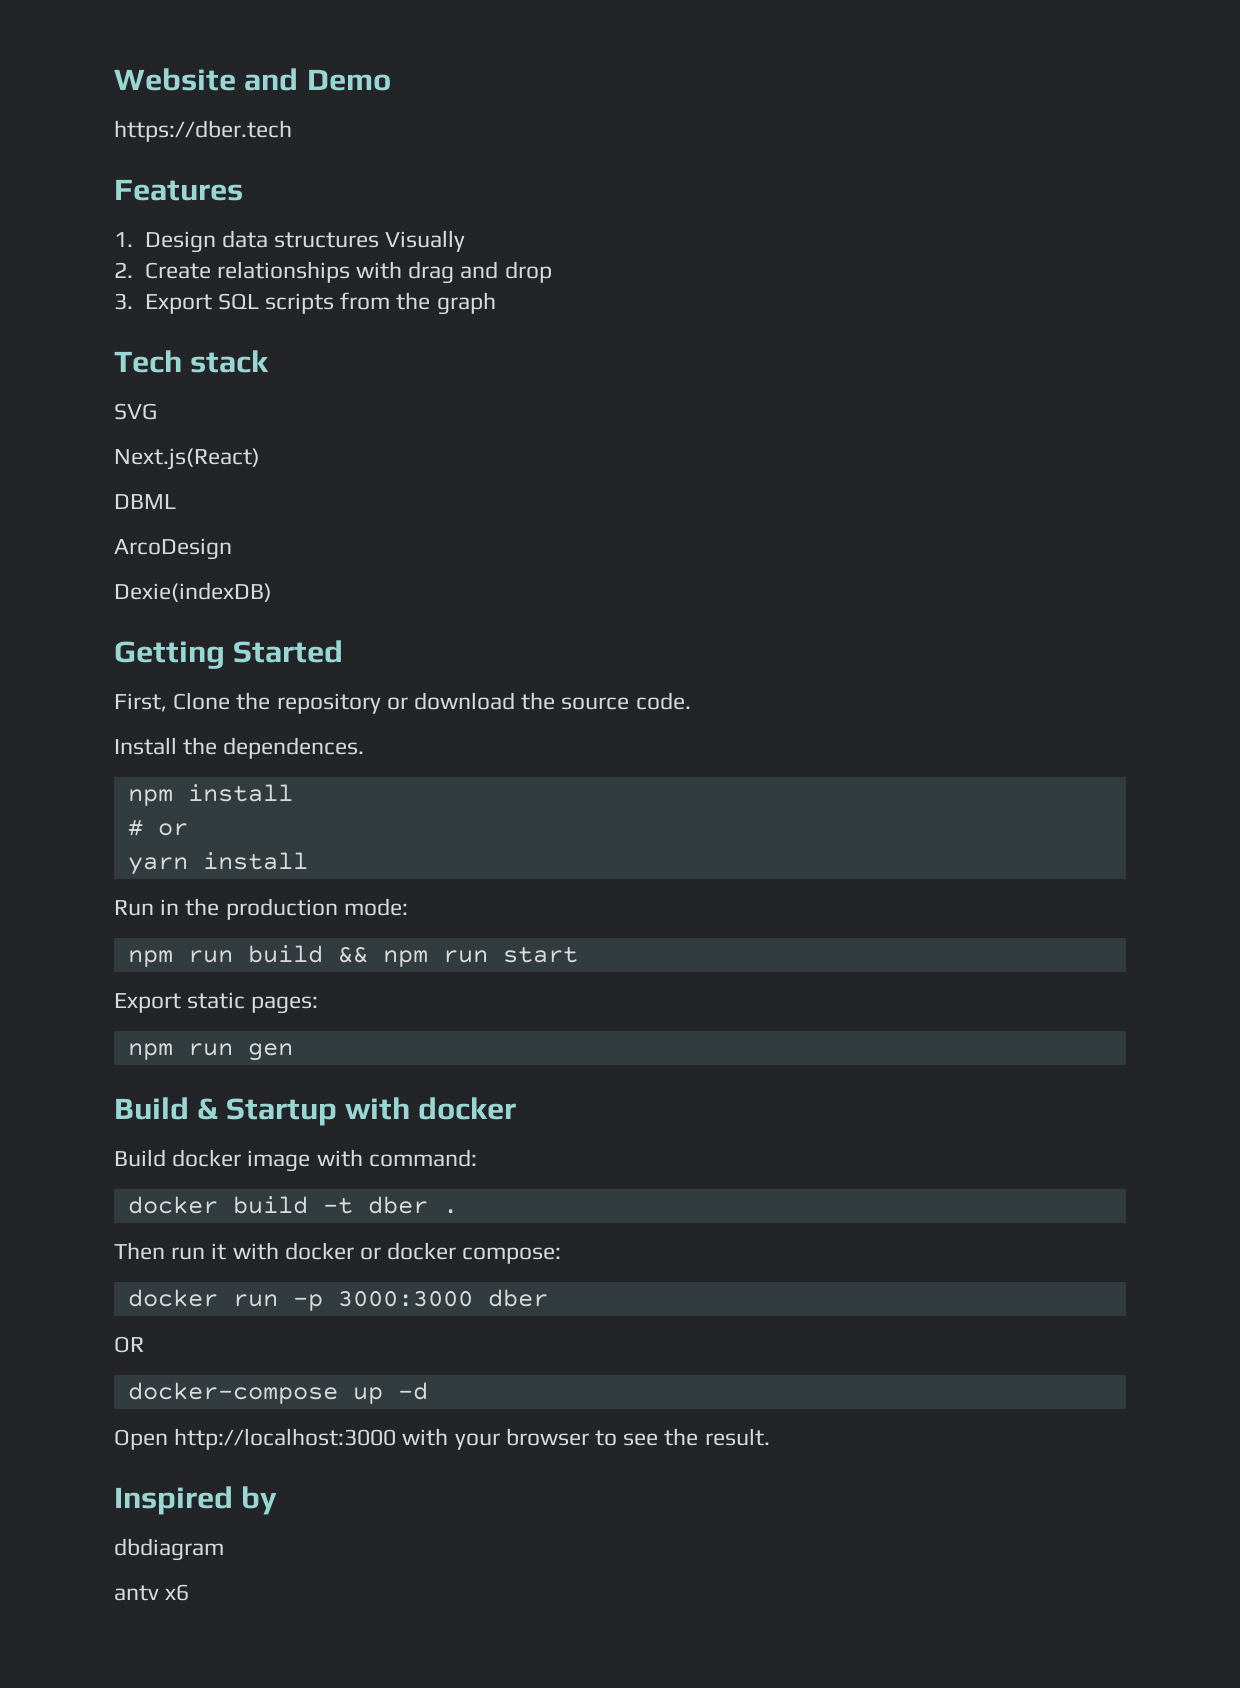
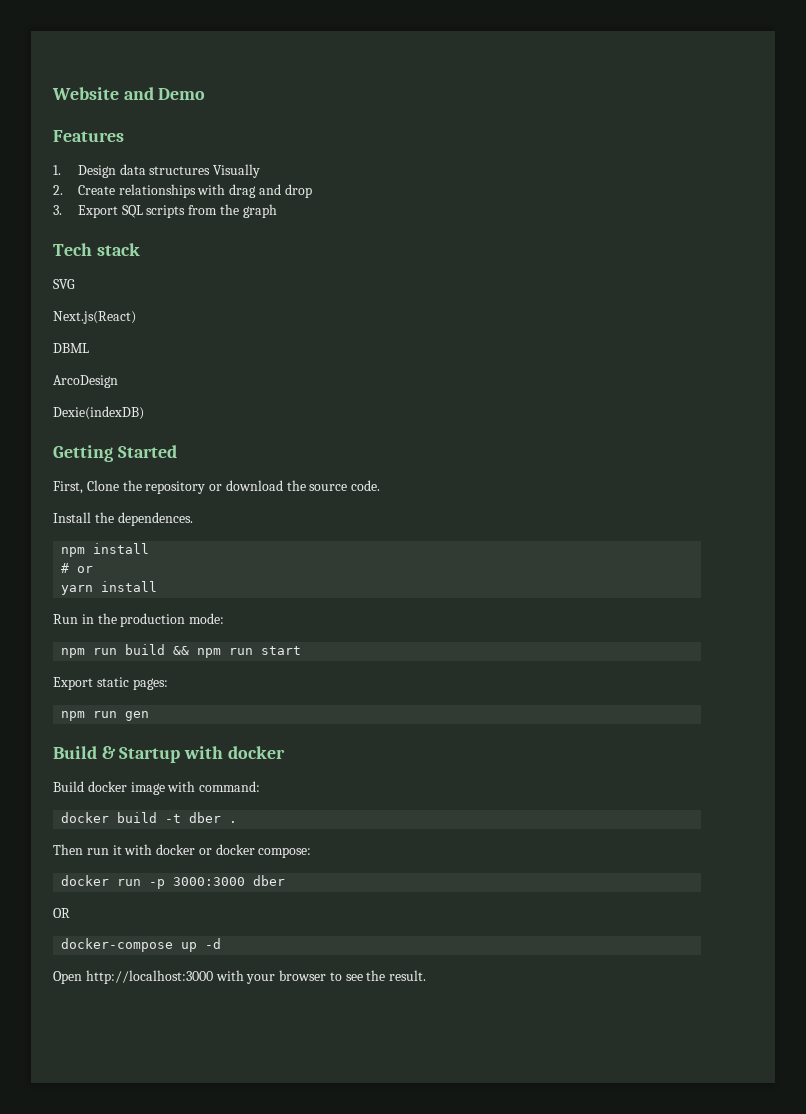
[114,120,292,142] // https://dber.tech -> (206, 94) none
[114,1486,278,1515] [114,1538,224,1561] [114,1584,190,1601] // Inspired by // dbdiagram // antv x6 -> (427, 975) none

